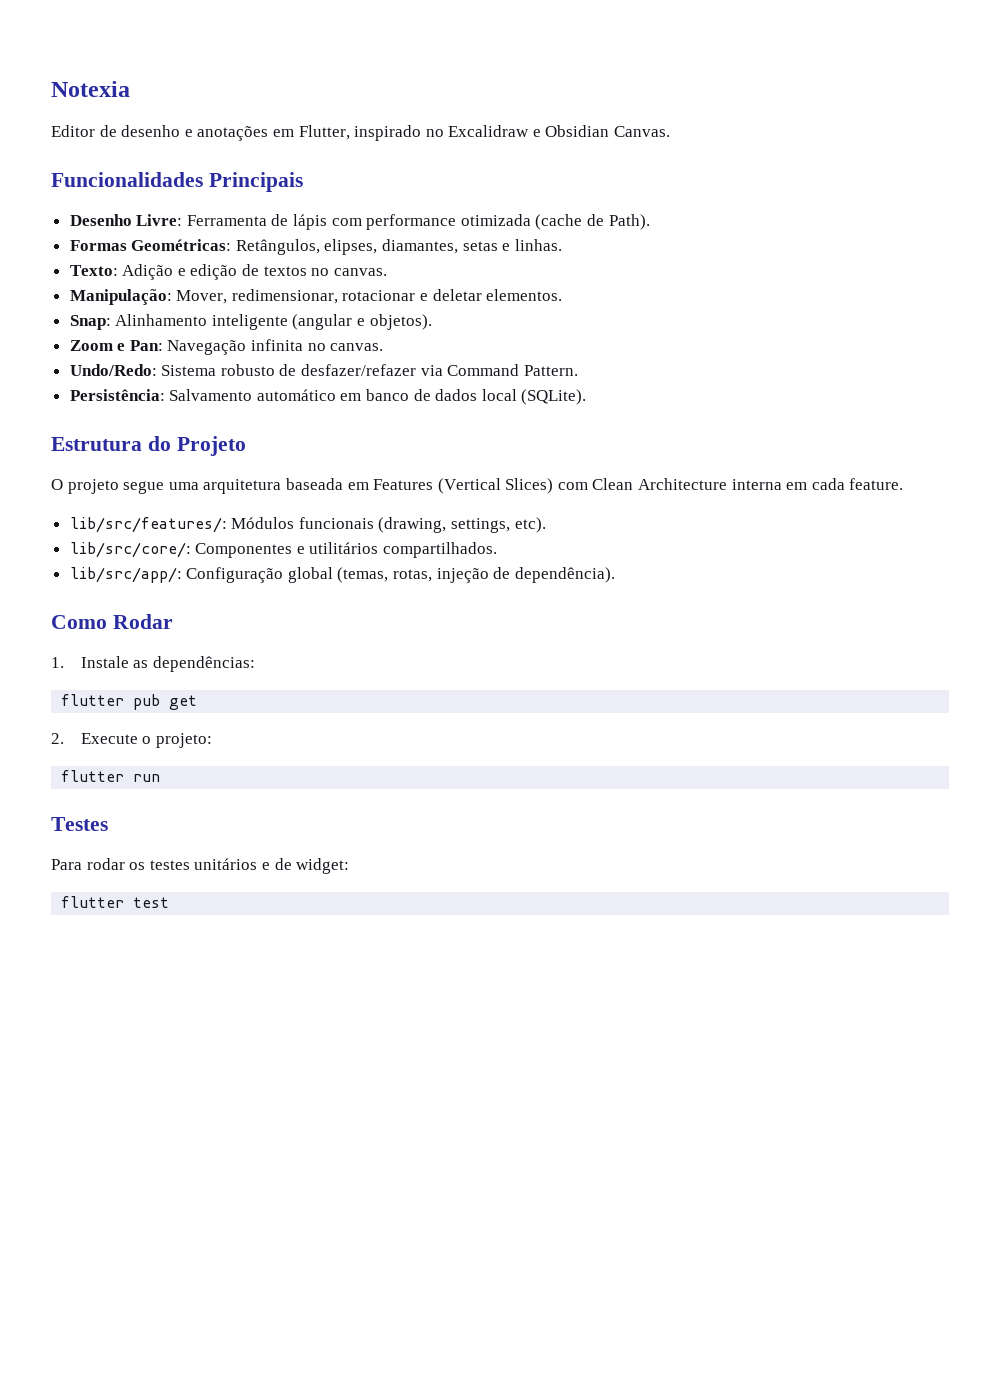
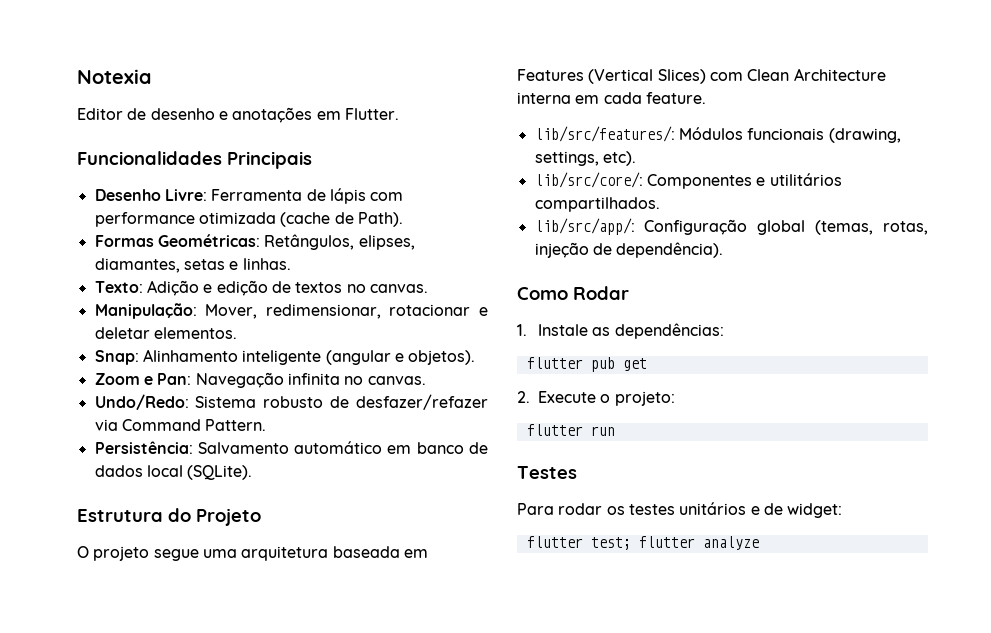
[298,125,671,141] Flutter, inspirado no Excalidraw e Obsidian Canvas. -> [344,108,399,120] Flutter.
[133,897,170,908] test -> [590,536,759,550] test; flutter analyze

